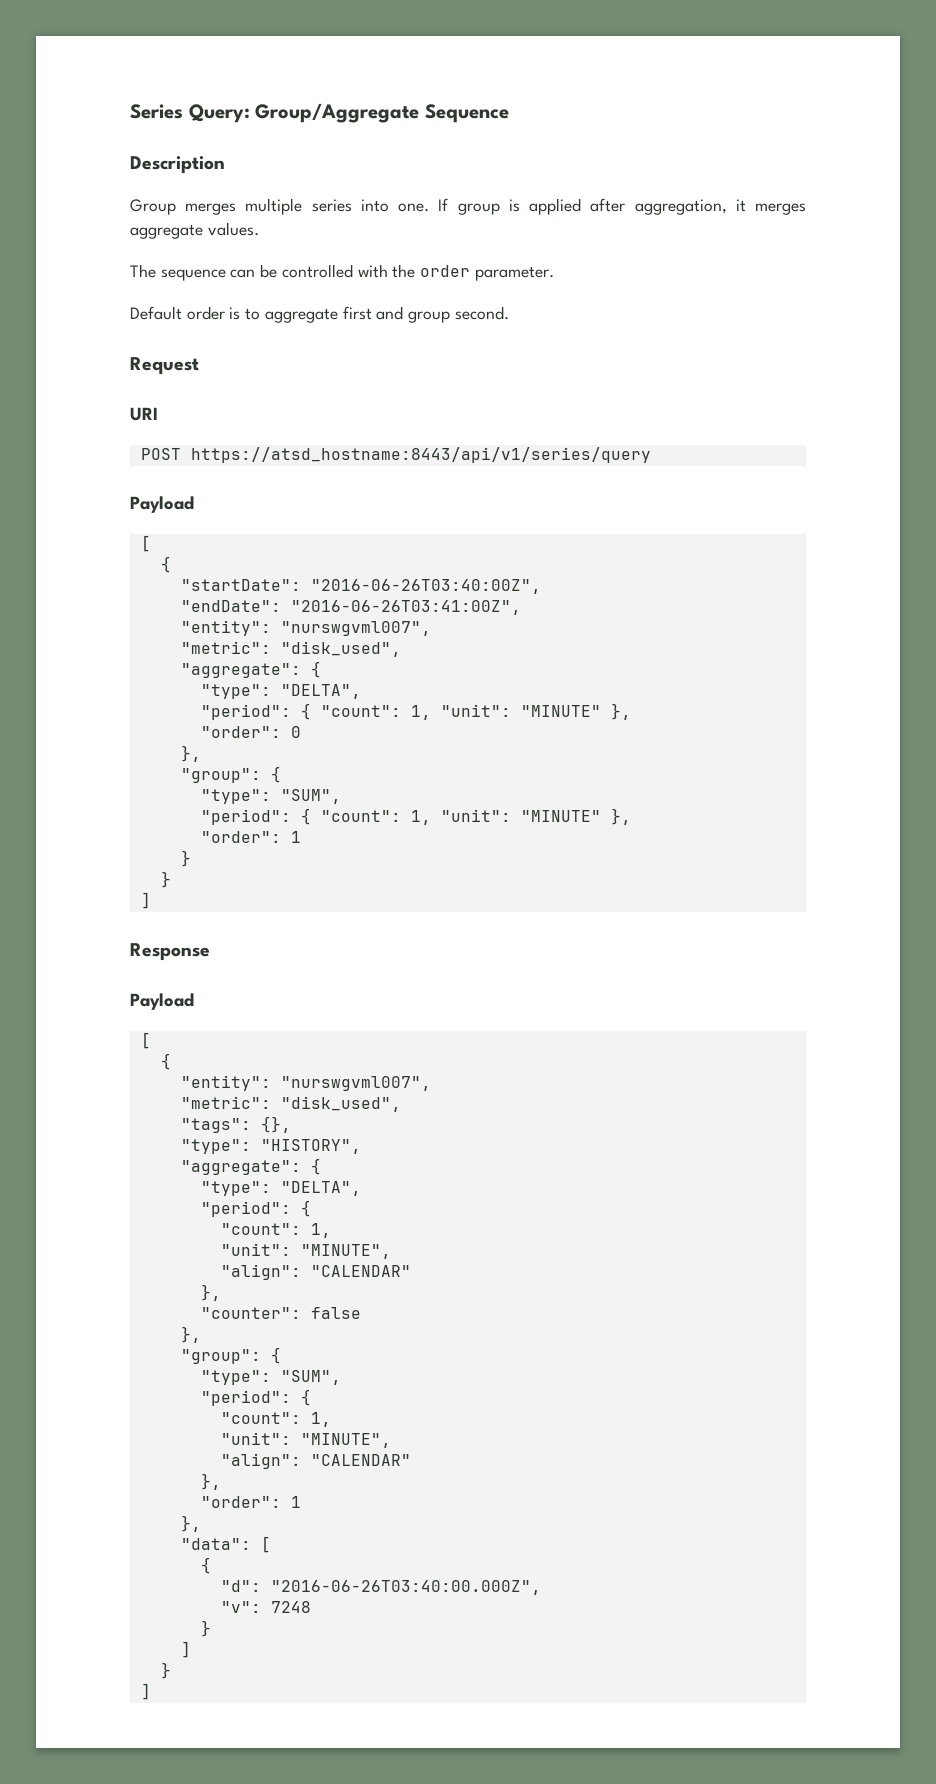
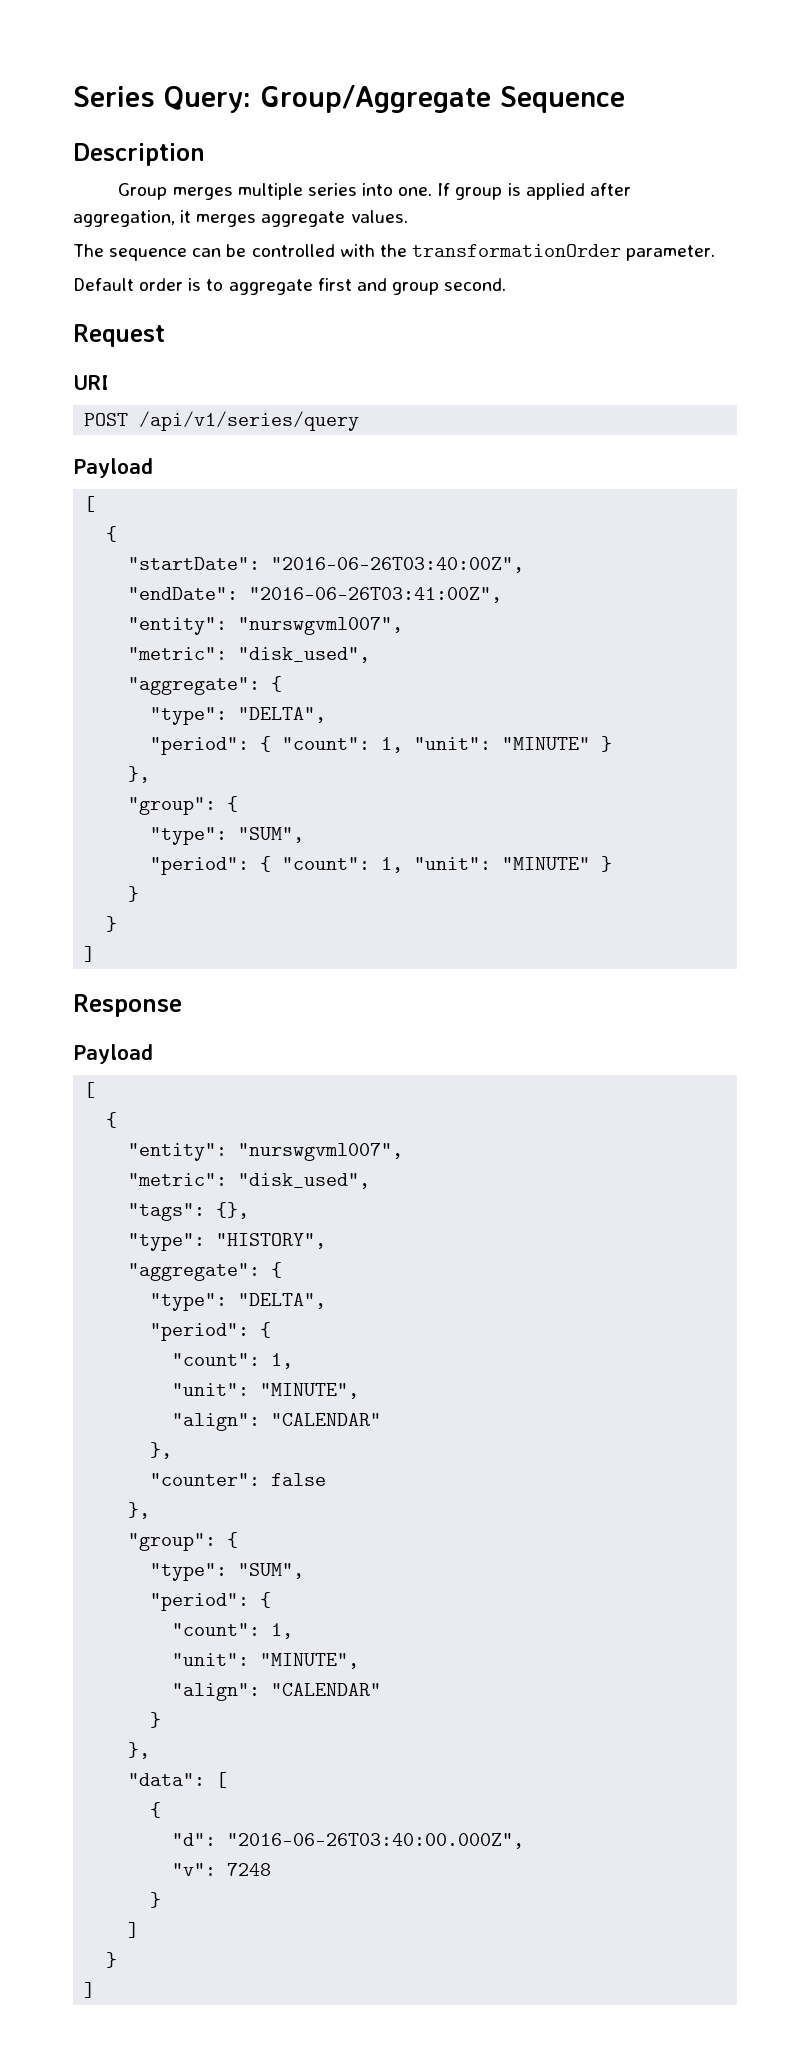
[420,265,471,277] order -> [411,244,621,257] transformationOrder
[190,447,651,463] https://atsd_hostname:8443/api/v1/series/query -> [139,411,360,431] /api/v1/series/query
[610,703,631,720] [200,726,301,738] }, // "order": 0 -> [601,736,613,752] }
[610,808,631,825] [200,831,301,843] }, // "order": 1 -> [601,856,613,872] }
[200,1473,221,1490] [200,1496,301,1508] }, // "order": 1 -> [150,1712,162,1728] }

